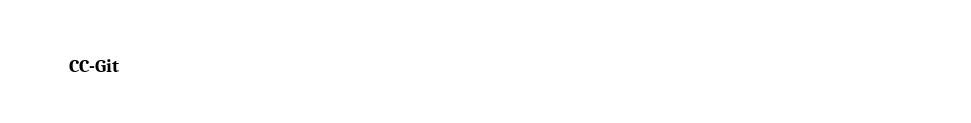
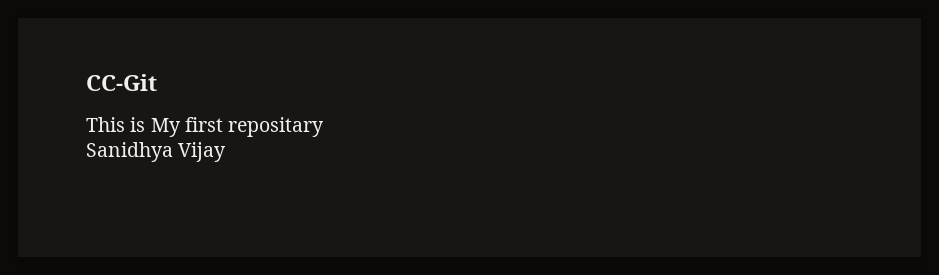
(119, 65) none -> [86,117,325,137] [86,142,227,162] // This is My first repositary // Sanidhya Vijay

